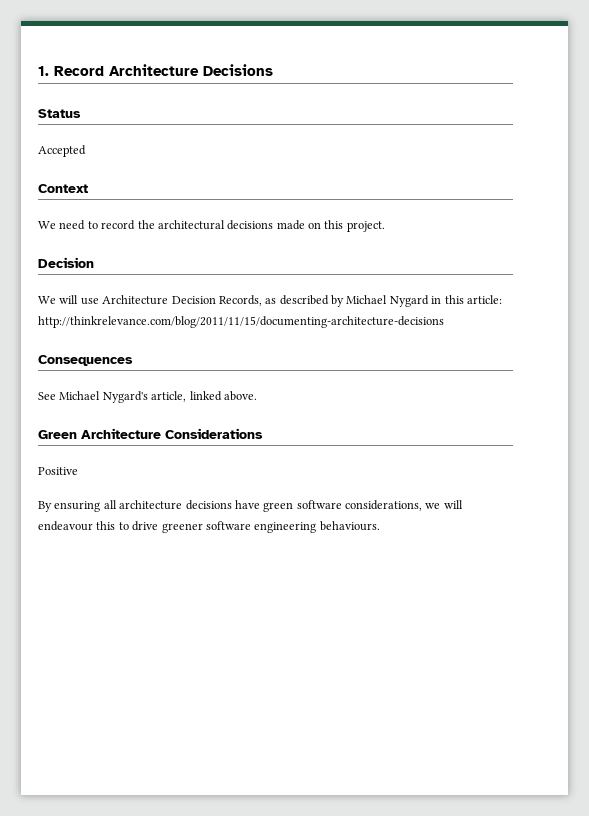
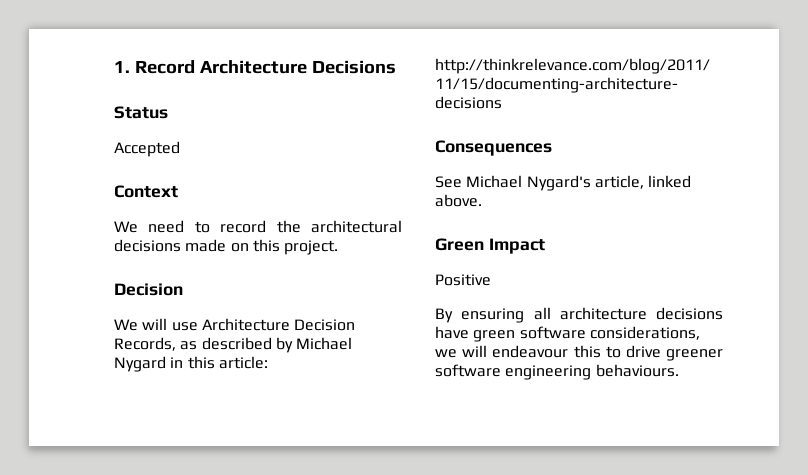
[81,428,263,439] Architecture Considerations -> [488,238,545,254] Impact

